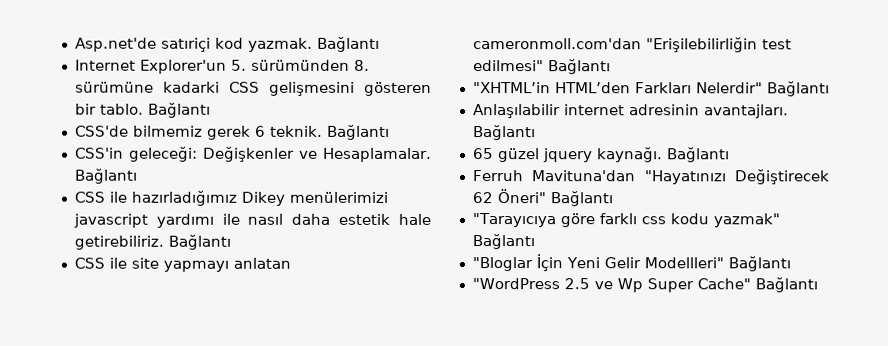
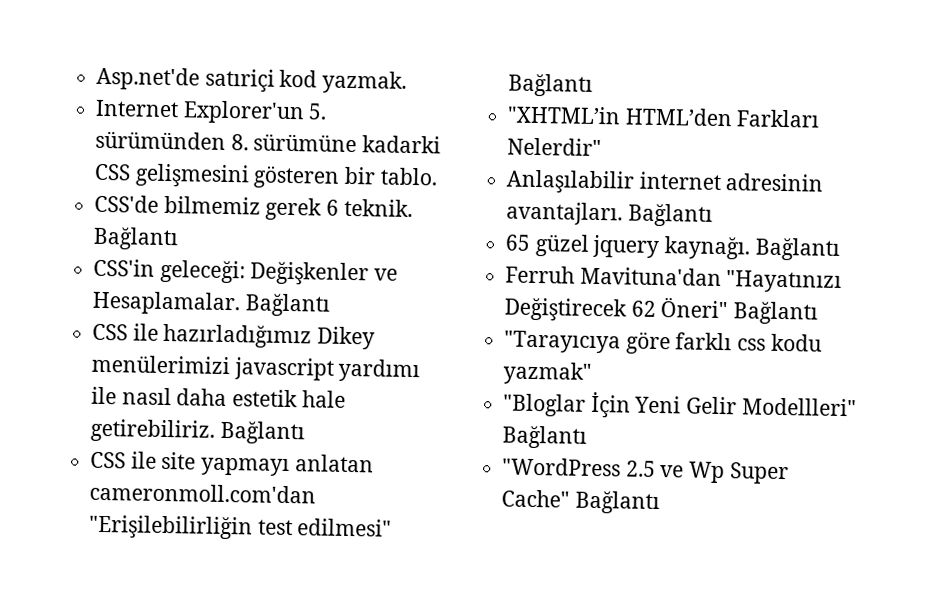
[316,36,380,52] Bağlantı -> (408, 82) none
[147,102,211,118] Bağlantı -> (438, 176) none
[766,81,830,97] Bağlantı -> (603, 147) none
[471,234,535,250] Bağlantı -> (593, 373) none

